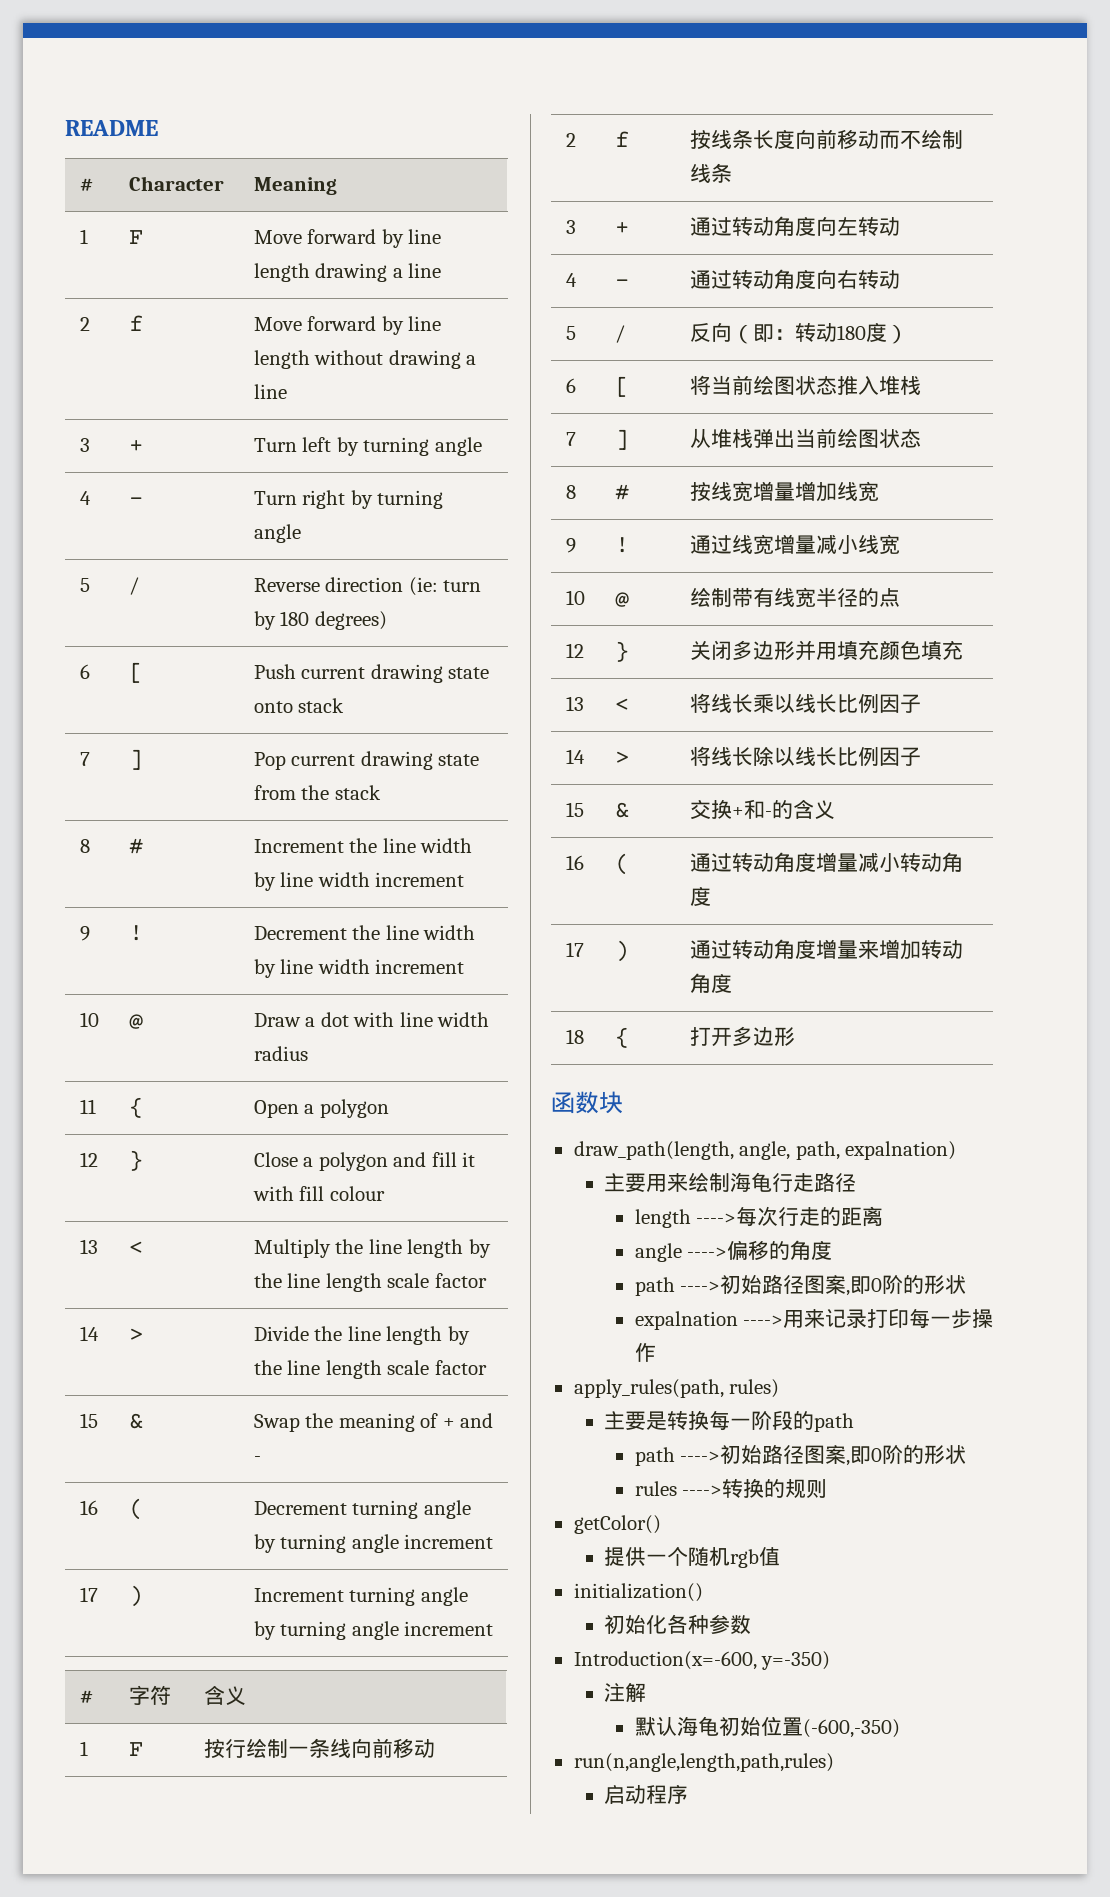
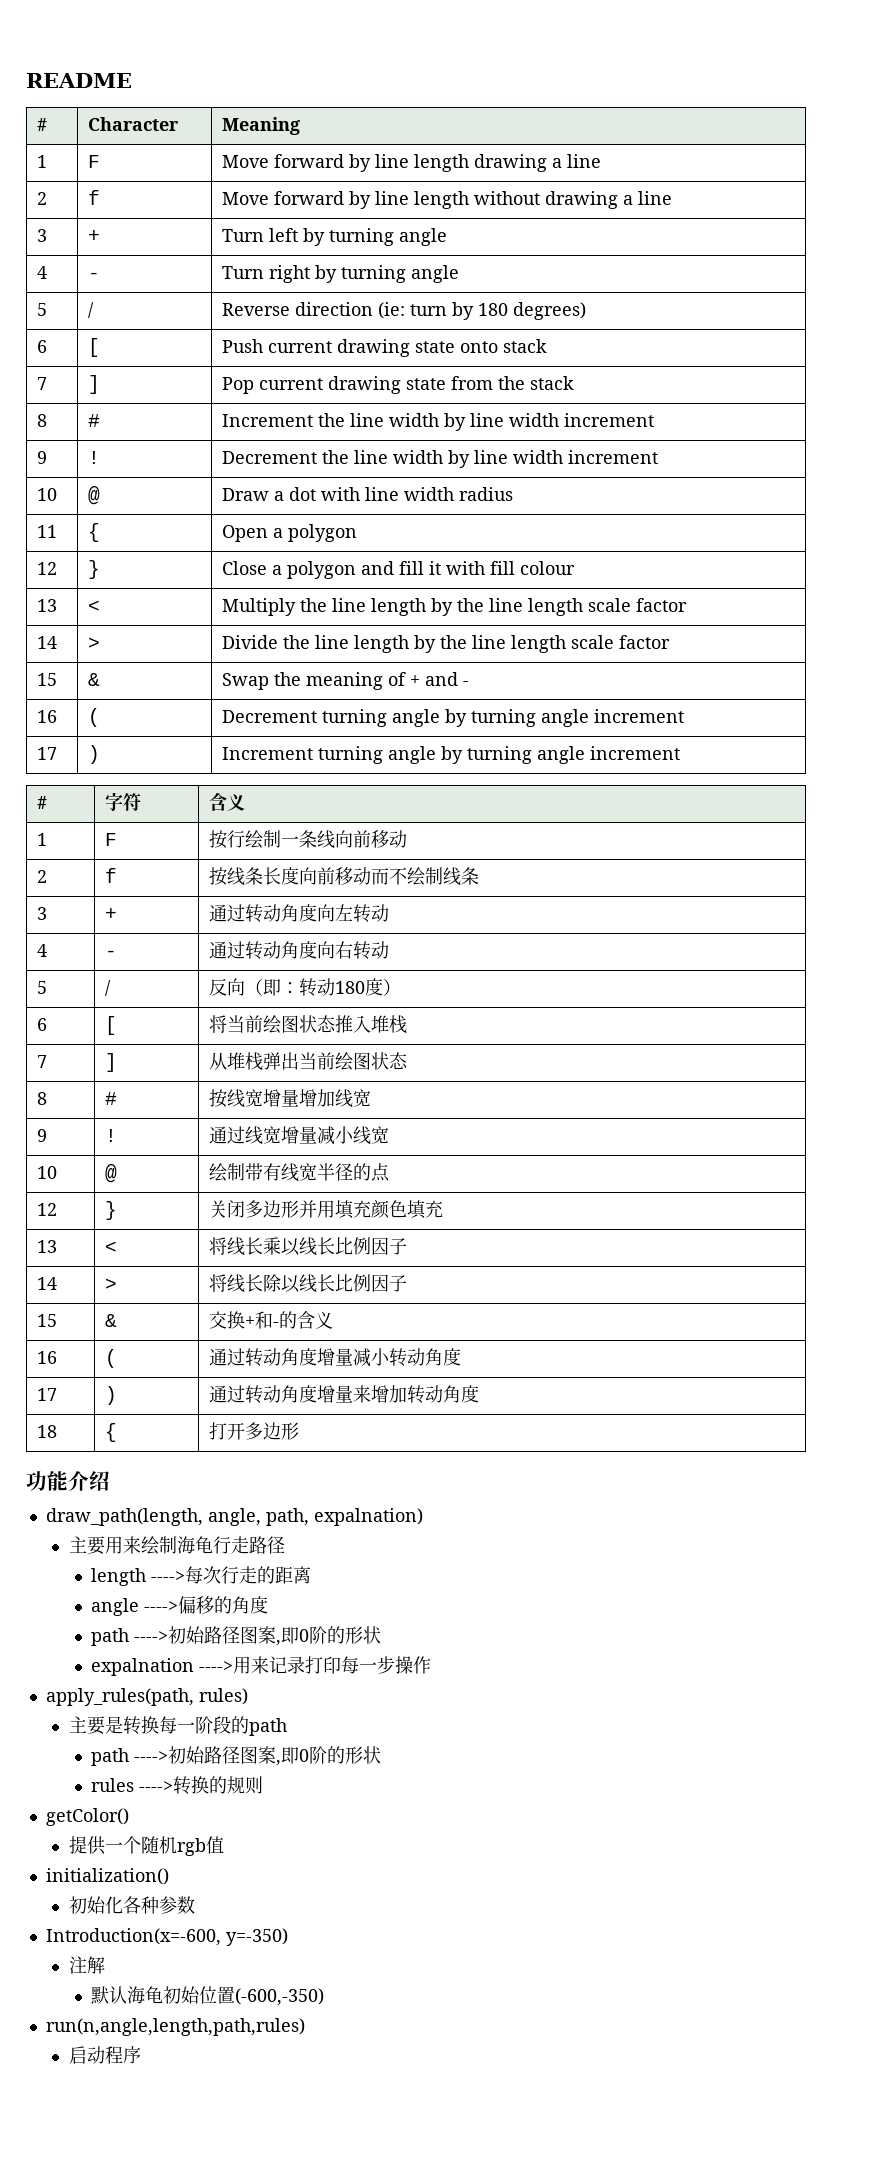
[551,1091,623,1114] 函数块 -> [26,1471,110,1491] 功能介绍

